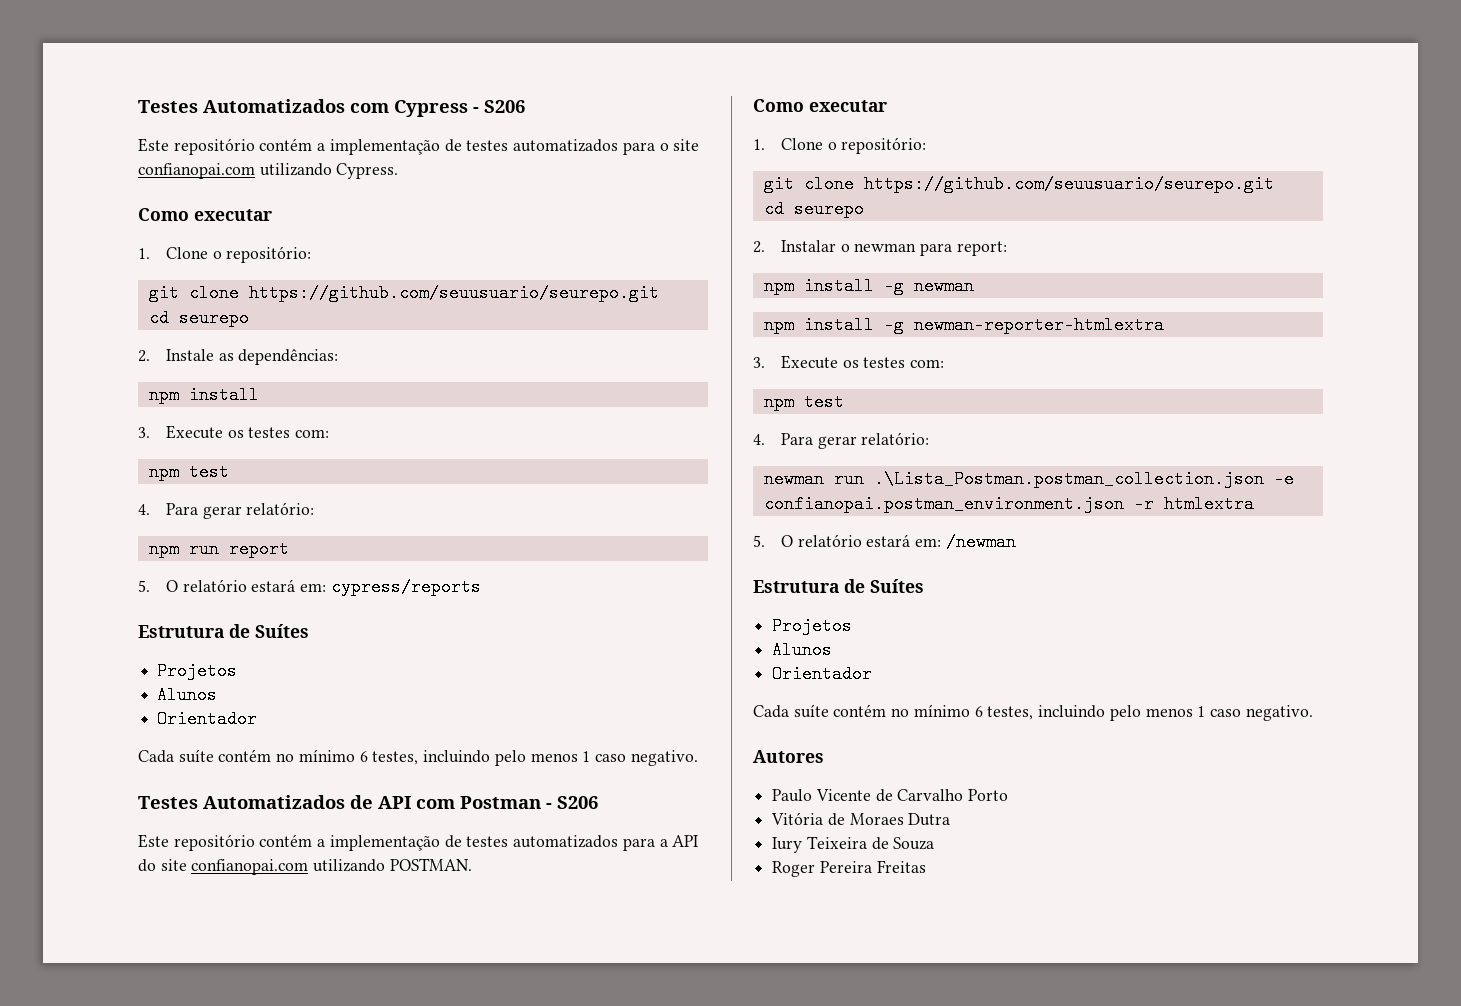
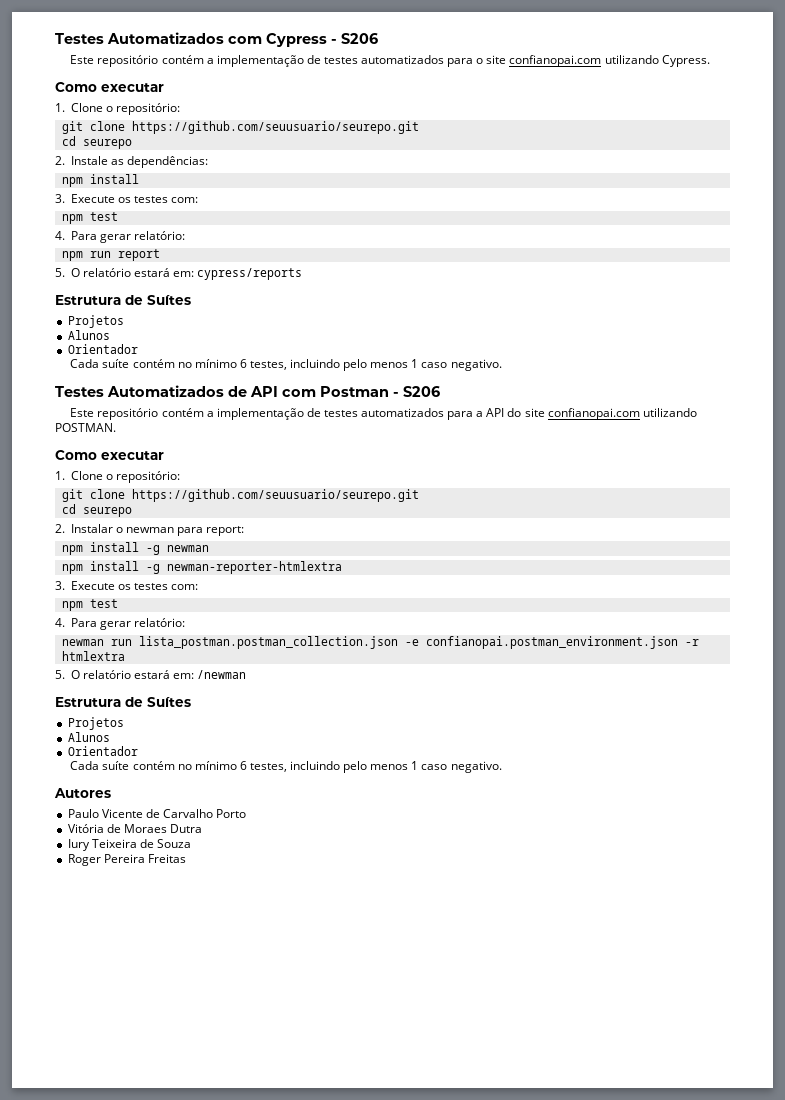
[873,470,1264,488] .\Lista_Postman.postman_collection.json -> [138,636,398,649] lista_postman.postman_collection.json

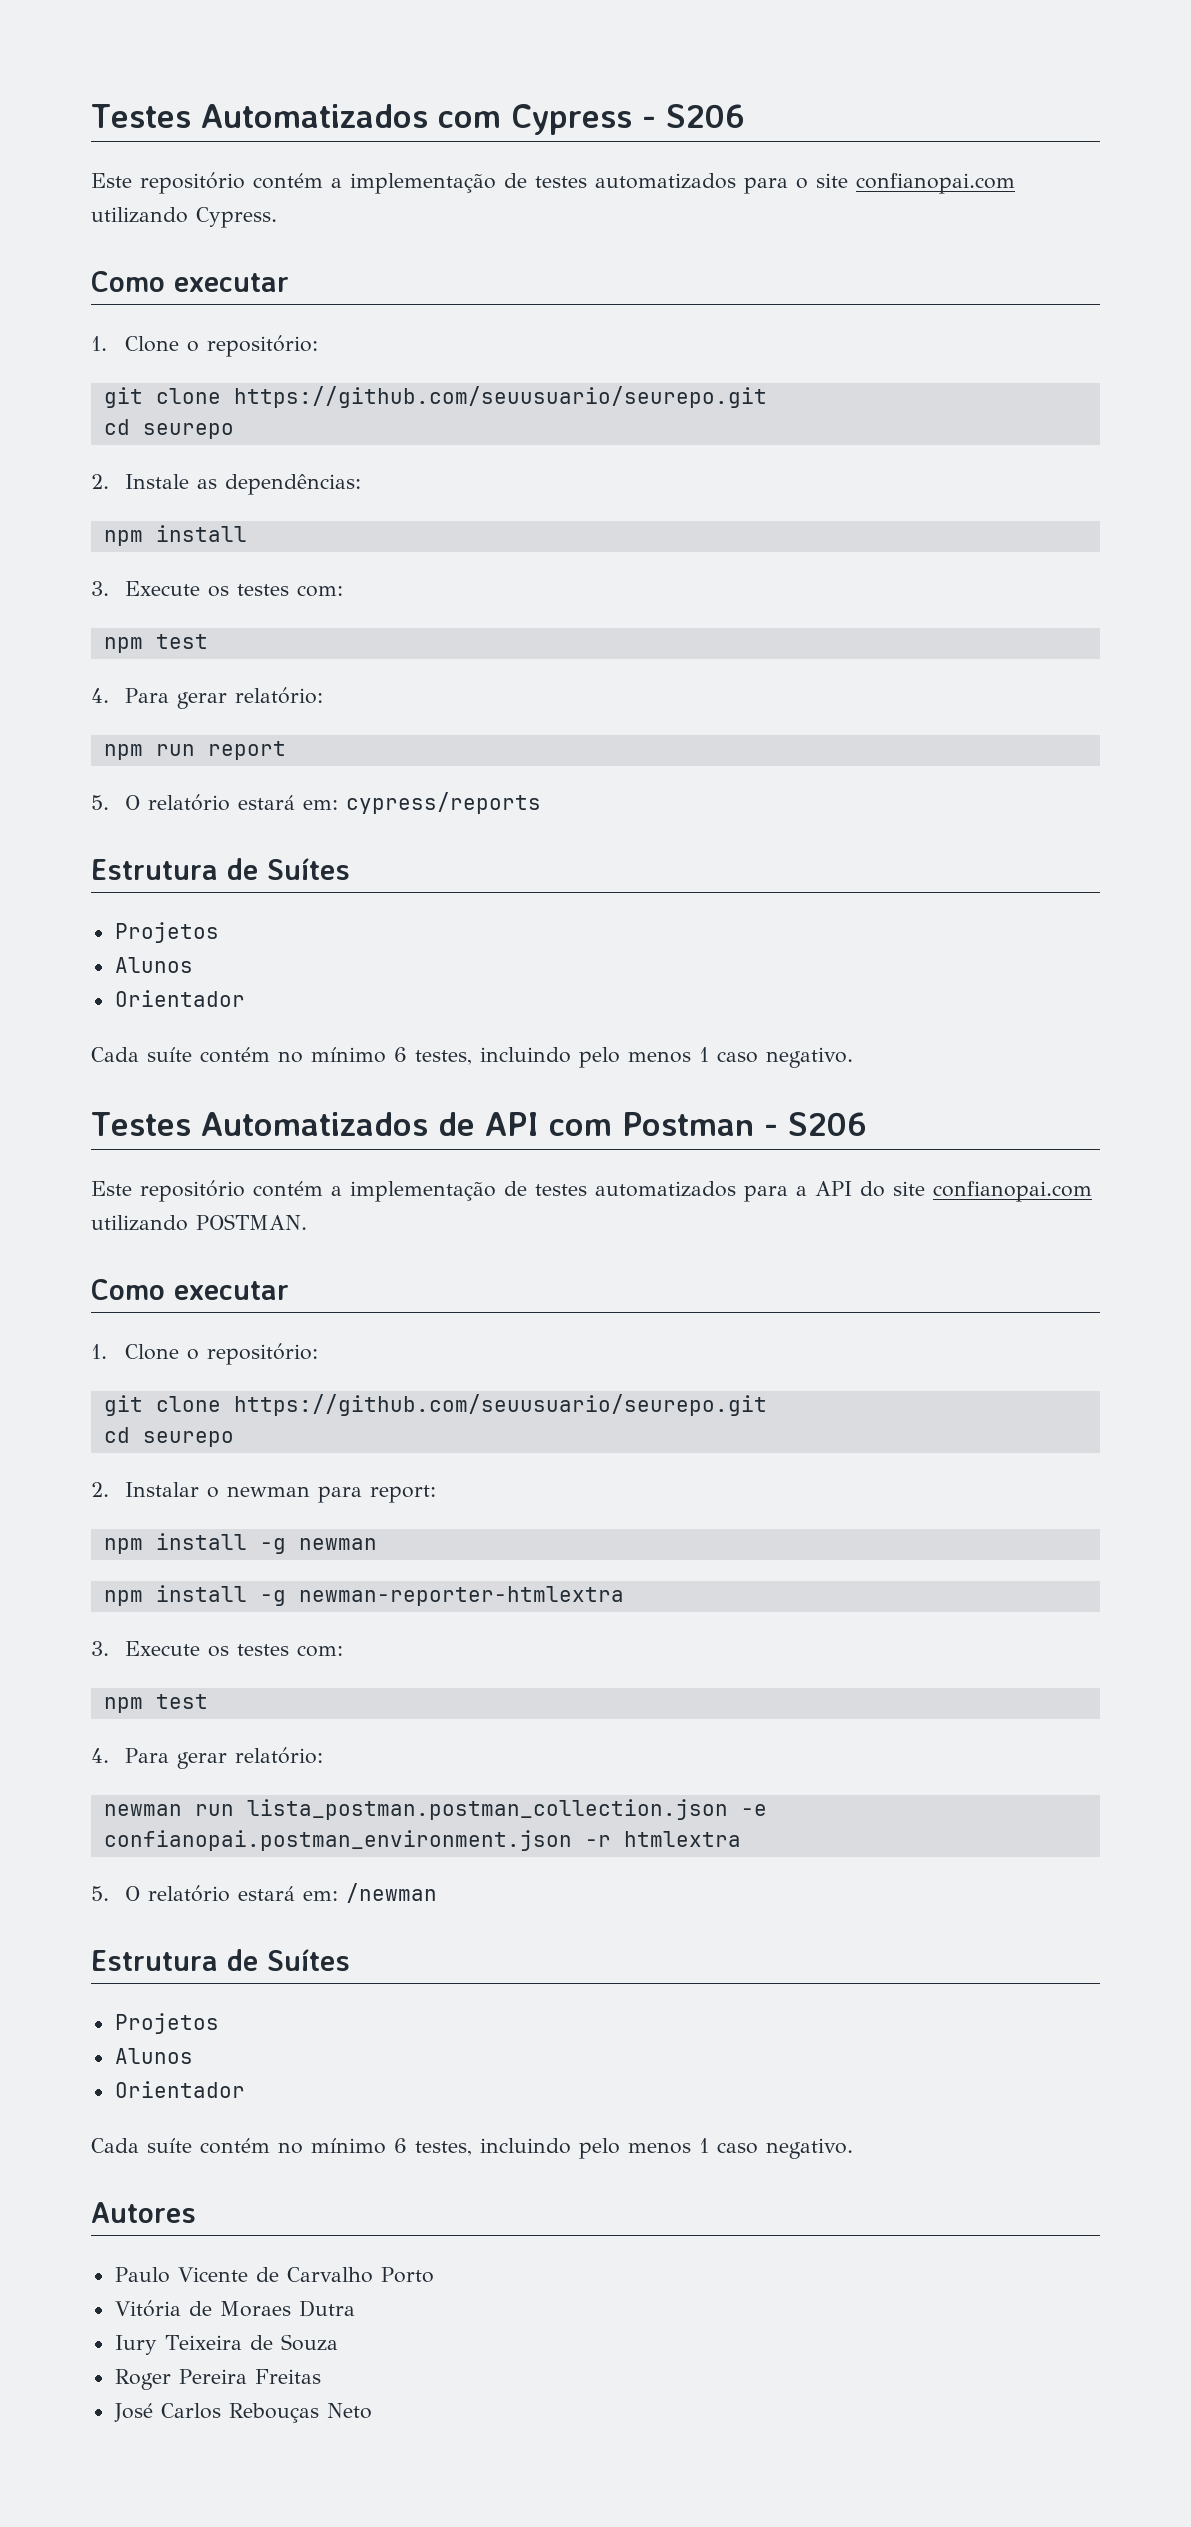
(186, 858) none -> [113,2403,372,2423] // José Carlos Rebouças Neto

